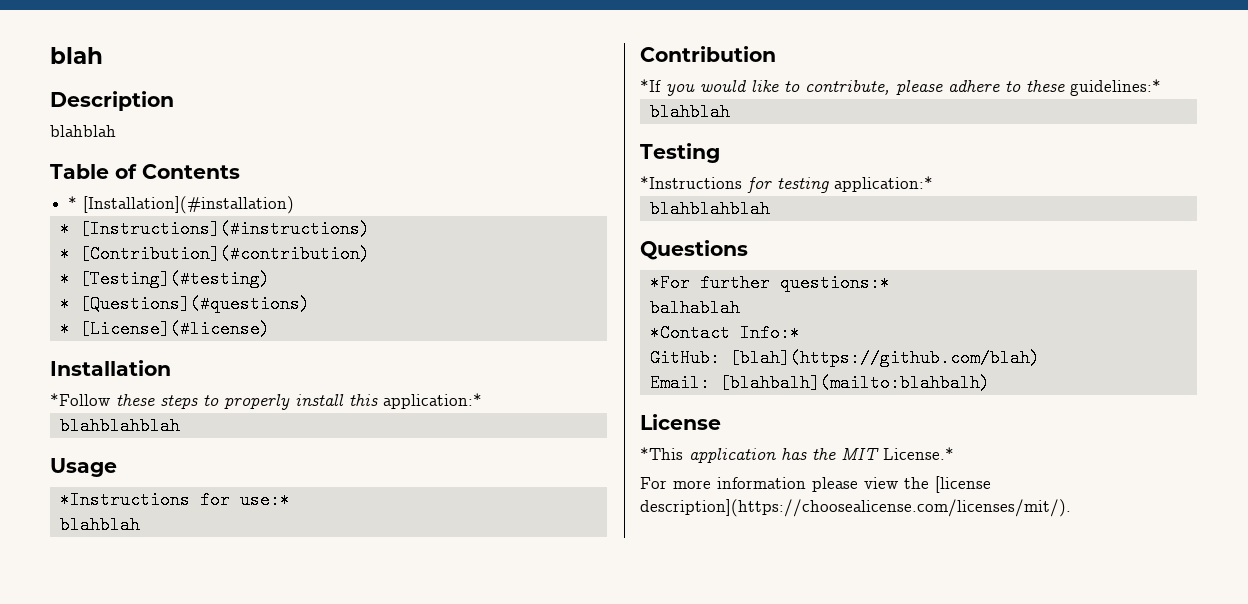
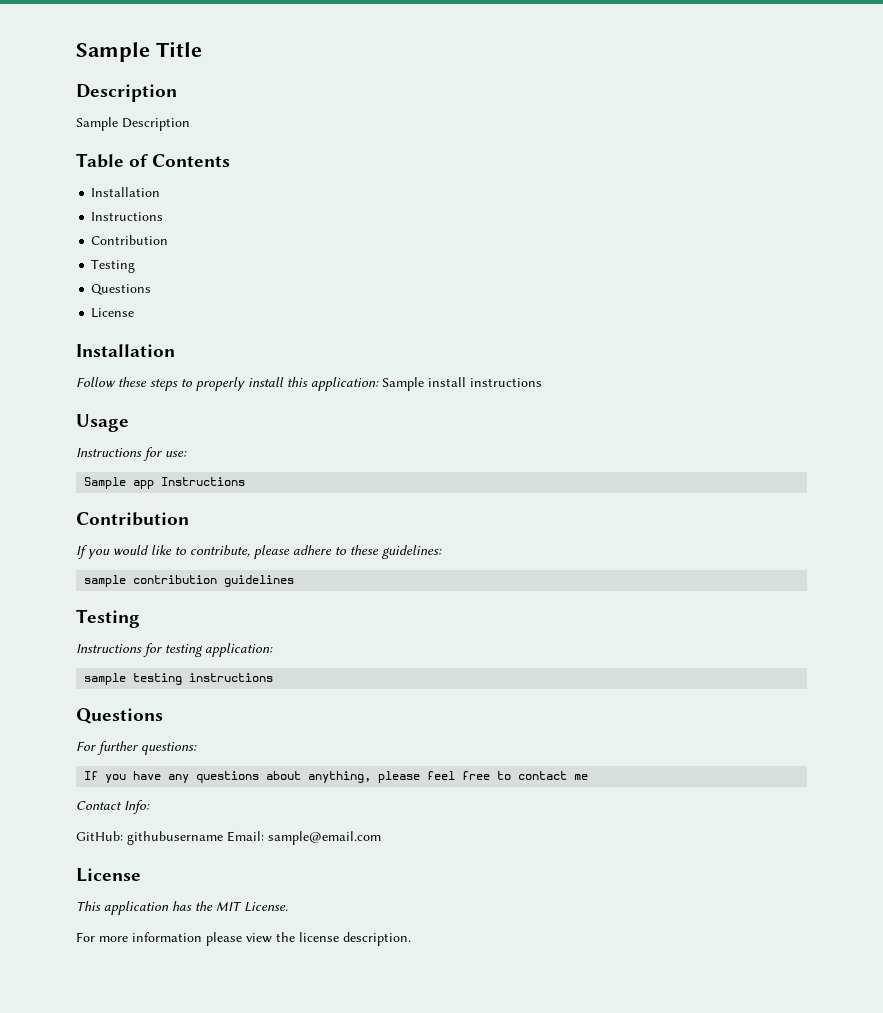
[50,47,103,64] [50,91,174,111] [50,125,116,137] blah // Description // blahblah -> [76,41,202,62] [76,84,177,102] [76,117,190,131] Sample Title // Description // Sample Description
[68,196,295,214] [59,220,370,238] [59,245,370,263] [59,270,270,288] [59,295,310,313] [59,320,270,338] [50,360,171,376] [50,393,111,406] * [Installation](#installation) // * [Instructions](#instructions) // * [Contribution](#contribution) // * [Testing](#testing) // * [Questions](#questions) // * [License](#license) // Installation // *Follow -> [91,187,161,197] [91,212,164,221] [91,235,169,245] [91,259,136,273] [91,284,152,295] [91,308,135,318] [76,344,175,357] [76,377,116,387] Installation // Instructions // Contribution // Testing // Questions // License // Installation // Follow
[383,393,482,409] [59,417,180,435] [50,458,117,477] [59,491,290,509] [59,516,140,534] [640,46,776,62] [640,79,661,92] application:* // blahblahblah // Usage // *Instructions for use:* // blahblah // Contribution // *If -> [311,377,542,391] [76,414,129,432] [76,447,187,461] [84,477,246,489] [76,512,189,526] [76,545,88,559] application: Sample install instructions // Usage // Instructions for use: // Sample app Instructions // Contribution // If
[1070,79,1161,96] [649,103,730,121] [640,143,720,163] [640,176,742,189] guidelines:* // blahblah // Testing // *Instructions -> [382,545,442,559] [84,575,295,587] [76,609,140,628] [76,644,142,653] guidelines: // sample contribution guidelines // Testing // Instructions
[834,176,933,192] [649,200,770,218] [640,240,748,260] [649,274,890,292] [649,299,740,317] [649,324,800,342] [649,349,1040,367] [649,374,990,392] [640,414,721,430] [640,447,683,460] application:* // blahblahblah // Questions // *For further questions:* // balhablah // *Contact Info:* // GitHub: [blah](https://github.com/blah) // Email: [blahbalh](mailto:blahbalh) // License // *This -> [205,643,273,657] [84,673,274,685] [76,708,163,724] [76,741,197,755] [84,771,589,783] [76,800,150,814] [76,831,381,845] [76,868,141,882] [76,901,101,911] application: // sample testing instructions // Questions // For further questions: // If you have any questions about anything, please feel free to contact me // Contact Info: // GitHub: githubusername Email: sample@email.com // License // This
[883,447,954,460] License.* -> [244,902,288,912] License.
[935,476,991,493] [640,499,1071,517] [license description](https://choosealicense.com/licenses/mit/). -> [299,932,411,946] license description.

